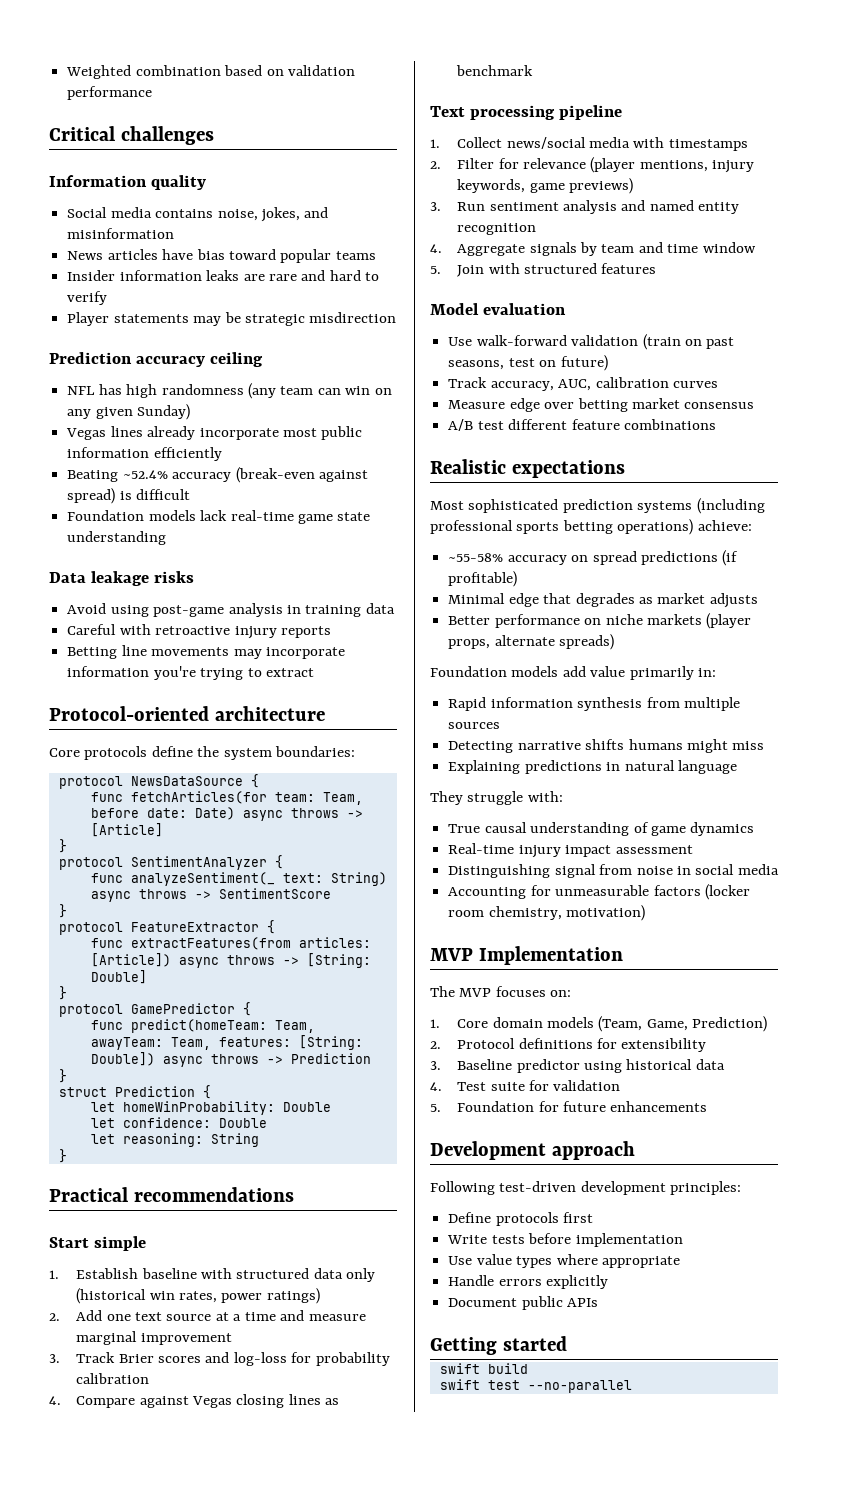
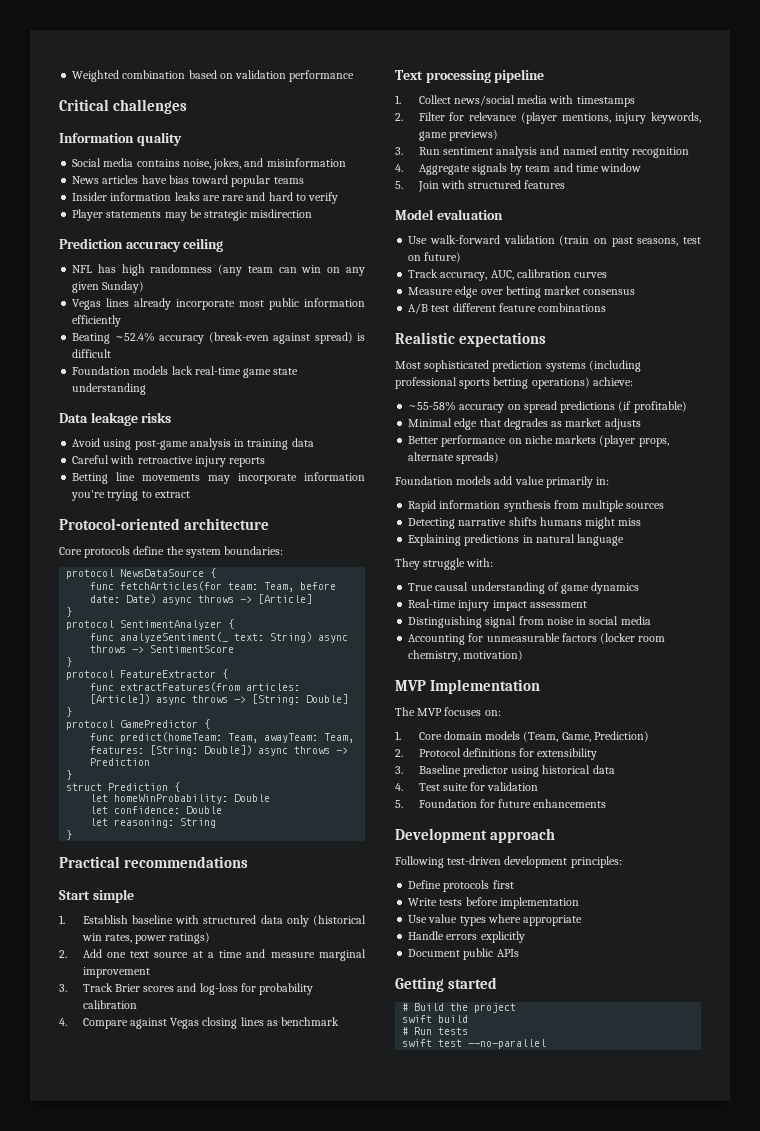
(567, 1343) none -> [402,1003,517,1013] // # Build the project
(528, 1368) none -> [402,1027,469,1035] // # Run tests

